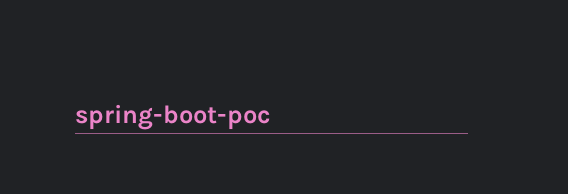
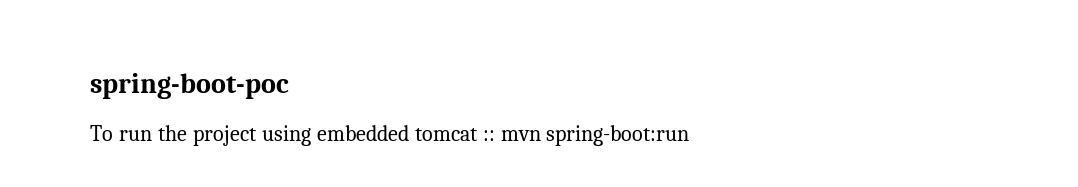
(271, 117) none -> [90,125,690,146] // To run the project using embedded tomcat :: mvn spring-boot:run

